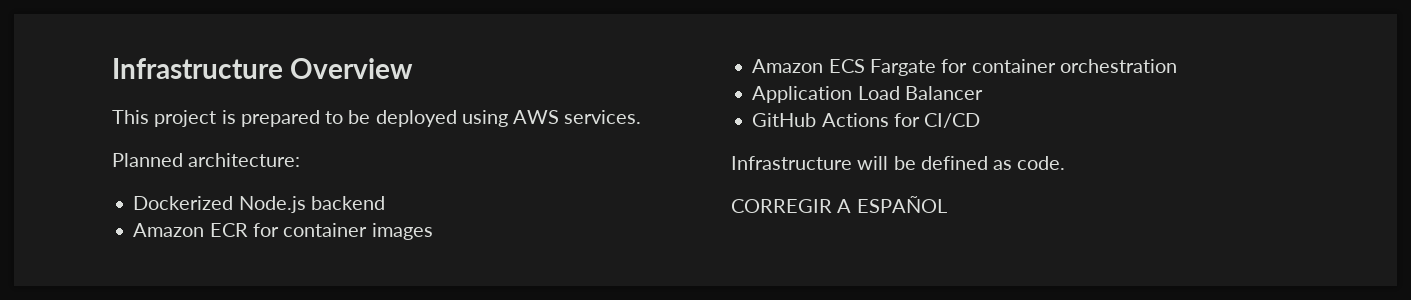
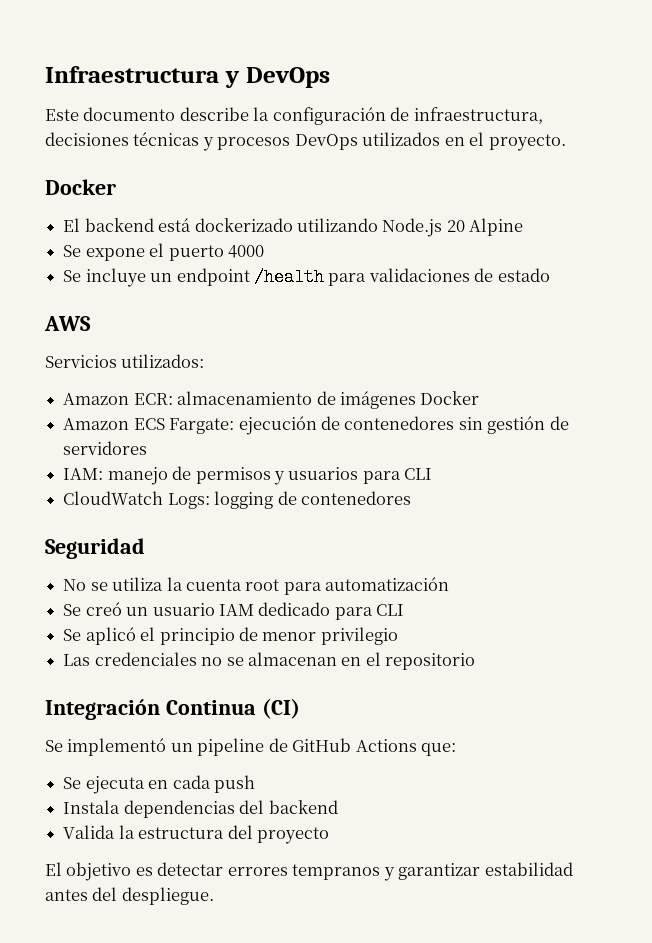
[112,58,414,79] [112,110,642,127] [112,153,301,167] [133,196,385,213] [133,223,433,240] [752,59,1177,76] [752,86,983,103] [752,113,981,128] [731,156,1066,170] [731,196,947,213] Infrastructure Overview // This project is prepared to be deployed using AWS services. // Planned architecture: // Dockerized Node.js backend // Amazon ECR for container images // Amazon ECS Fargate for container orchestration // Application Load Balancer // GitHub Actions for CI/CD // Infrastructure will be defined as code. // CORREGIR A ESPAÑOL -> [45,66,330,88] [45,107,543,125] [45,132,566,151] [45,179,116,195] [63,218,524,237] [63,243,264,261] [63,268,550,287] [44,316,91,331] [45,354,205,368] [63,391,480,409] [63,416,569,435] [63,441,148,455] [63,466,433,485] [63,491,411,509] [45,538,145,559] [63,577,450,595] [63,602,405,620] [63,627,398,645] [63,652,476,670] [45,698,300,720] [45,738,457,756] [63,775,255,794] [63,800,338,818] [63,825,329,844] [45,862,573,881] [45,887,214,905] Infraestructura y DevOps // Este documento describe la configuración de infraestructura, decisiones técnicas y procesos DevOps utilizados en el proyecto. // Docker // El backend está dockerizado utilizando Node.js 20 Alpine // Se expone el puerto 4000 // Se incluye un endpoint /health para validaciones de estado // AWS // Servicios utilizados: // Amazon ECR: almacenamiento de imágenes Docker // Amazon ECS Fargate: ejecución de contenedores sin gestión de servidores // IAM: manejo de permisos y usuarios para CLI // CloudWatch Logs: logging de contenedores // Seguridad // No se utiliza la cuenta root para automatización // Se creó un usuario IAM dedicado para CLI // Se aplicó el principio de menor privilegio // Las credenciales no se almacenan en el repositorio // Integración Continua (CI) // Se implementó un pipeline de GitHub Actions que: // Se ejecuta en cada push // Instala dependencias del backend // Valida la estructura del proyecto // El objetivo es detectar errores tempranos y garantizar estabilidad antes del despliegue.

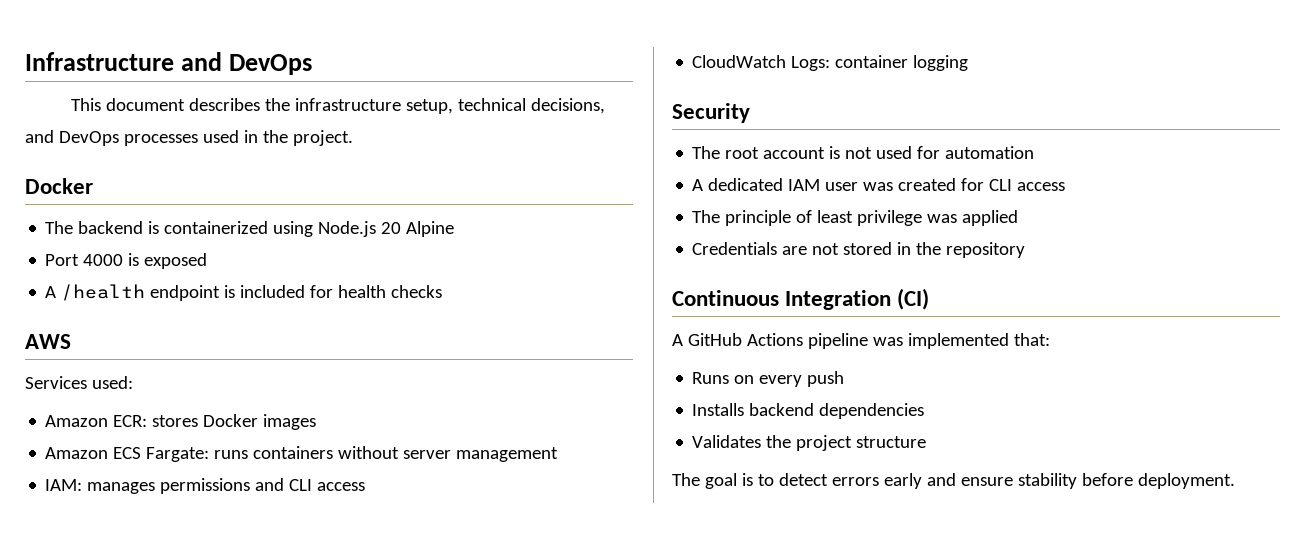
[45,66,240,88] Infraestructura y -> [25,52,223,71] Infrastructure and
[45,107,543,125] [45,132,566,151] [45,179,116,195] [63,218,524,237] [63,243,264,261] [63,268,550,287] Este documento describe la configuración de infraestructura, decisiones técnicas y procesos DevOps utilizados en el proyecto. // Docker // El backend está dockerizado utilizando Node.js 20 Alpine // Se expone el puerto 4000 // Se incluye un endpoint /health para validaciones de estado -> [70,98,605,114] [25,130,353,146] [25,178,93,194] [45,221,455,237] [45,253,208,269] [45,284,443,301] This document describes the infrastructure setup, technical decisions, and DevOps processes used in the project. // Docker // The backend is containerized using Node.js 20 Alpine // Port 4000 is exposed // A /health endpoint is included for health checks
[45,354,205,368] Servicios utilizados: -> [25,376,133,389] Services used:
[177,391,480,409] almacenamiento de imágenes Docker -> [152,414,317,430] stores Docker images
[238,416,569,435] [63,441,148,455] [63,466,433,485] ejecución de contenedores sin gestión de servidores // IAM: manejo de permisos y usuarios para CLI -> [214,446,559,462] [45,478,366,494] runs containers without server management // IAM: manages permissions and CLI access
(210, 501) none -> [835,55,909,68] container
[277,491,411,505] [45,538,145,559] [63,577,450,595] [63,602,405,620] [63,627,398,645] [63,652,476,670] [45,698,300,720] [45,738,457,756] [63,775,255,794] [63,800,338,818] [63,825,329,844] [45,862,573,881] [45,887,214,905] de contenedores // Seguridad // No se utiliza la cuenta root para automatización // Se creó un usuario IAM dedicado para CLI // Se aplicó el principio de menor privilegio // Las credenciales no se almacenan en el repositorio // Integración Continua (CI) // Se implementó un pipeline de GitHub Actions que: // Se ejecuta en cada push // Instala dependencias del backend // Valida la estructura del proyecto // El objetivo es detectar errores tempranos y garantizar estabilidad antes del despliegue. -> [672,103,750,123] [692,146,1035,159] [692,178,1066,191] [692,210,1019,226] [692,242,1026,258] [672,288,930,310] [672,333,1050,349] [692,371,845,387] [692,403,925,419] [692,435,927,451] [672,473,1235,489] // Security // The root account is not used for automation // A dedicated IAM user was created for CLI access // The principle of least privilege was applied // Credentials are not stored in the repository // Continuous Integration (CI) // A GitHub Actions pipeline was implemented that: // Runs on every push // Installs backend dependencies // Validates the project structure // The goal is to detect errors early and ensure stability before deployment.

